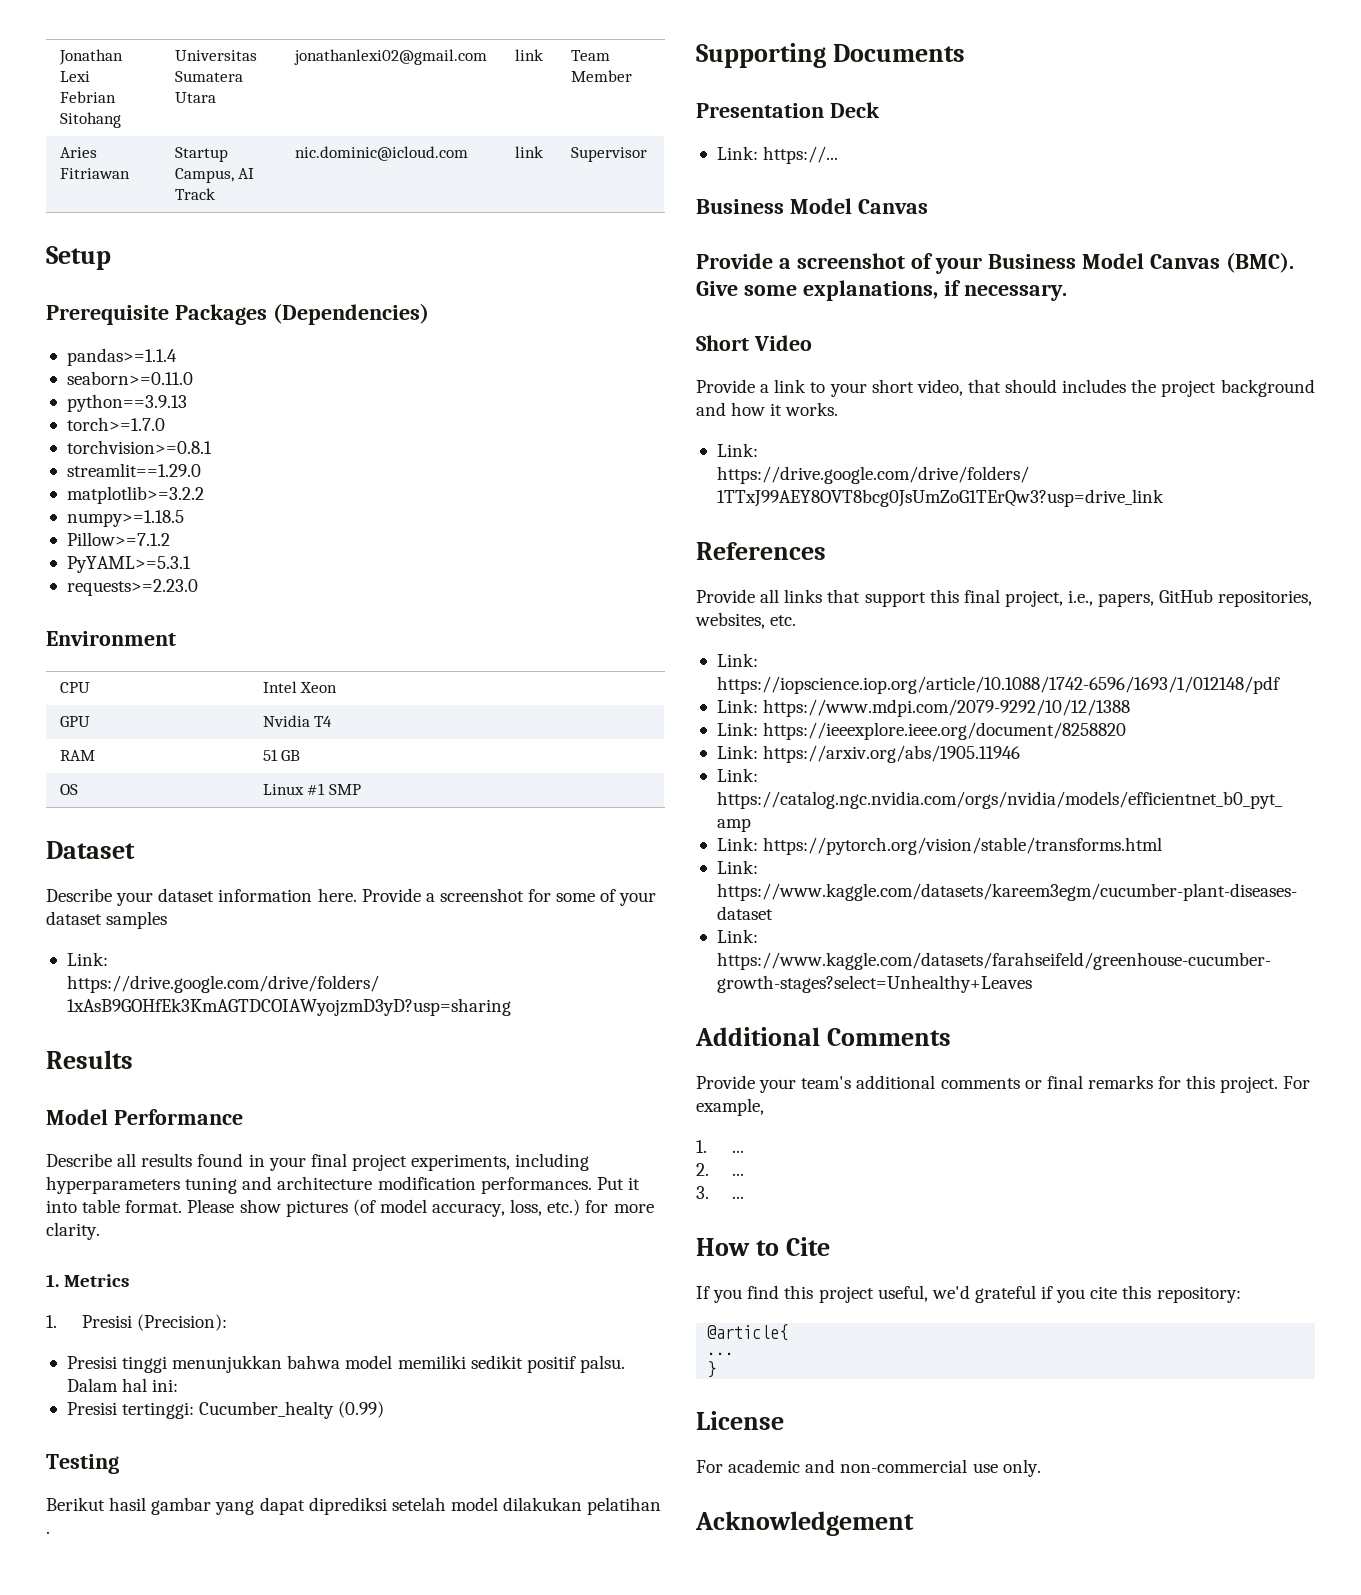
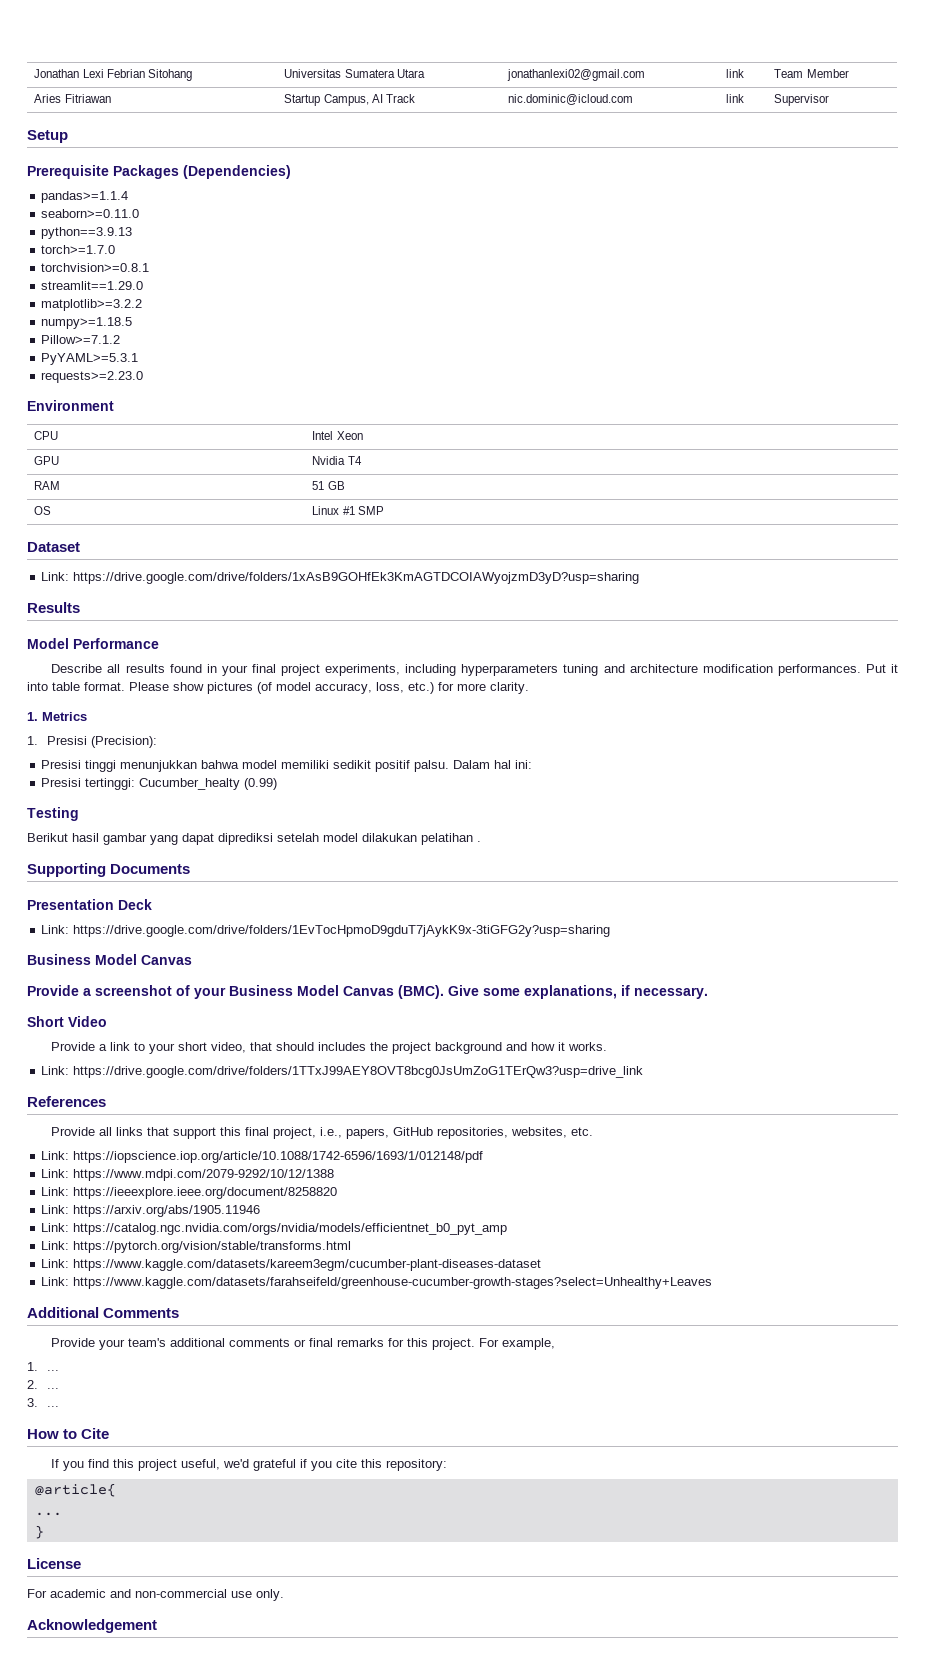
[46,888,657,906] [46,911,168,929] // Describe your dataset information here. Provide a screenshot for some of your dataset samples -> (80, 547) none
[763,146,839,164] https://... -> [73,925,611,937] https://drive.google.com/drive/folders/1EvTocHpmoD9gduT7jAykK9x-3tiGFG2y?usp=sharing

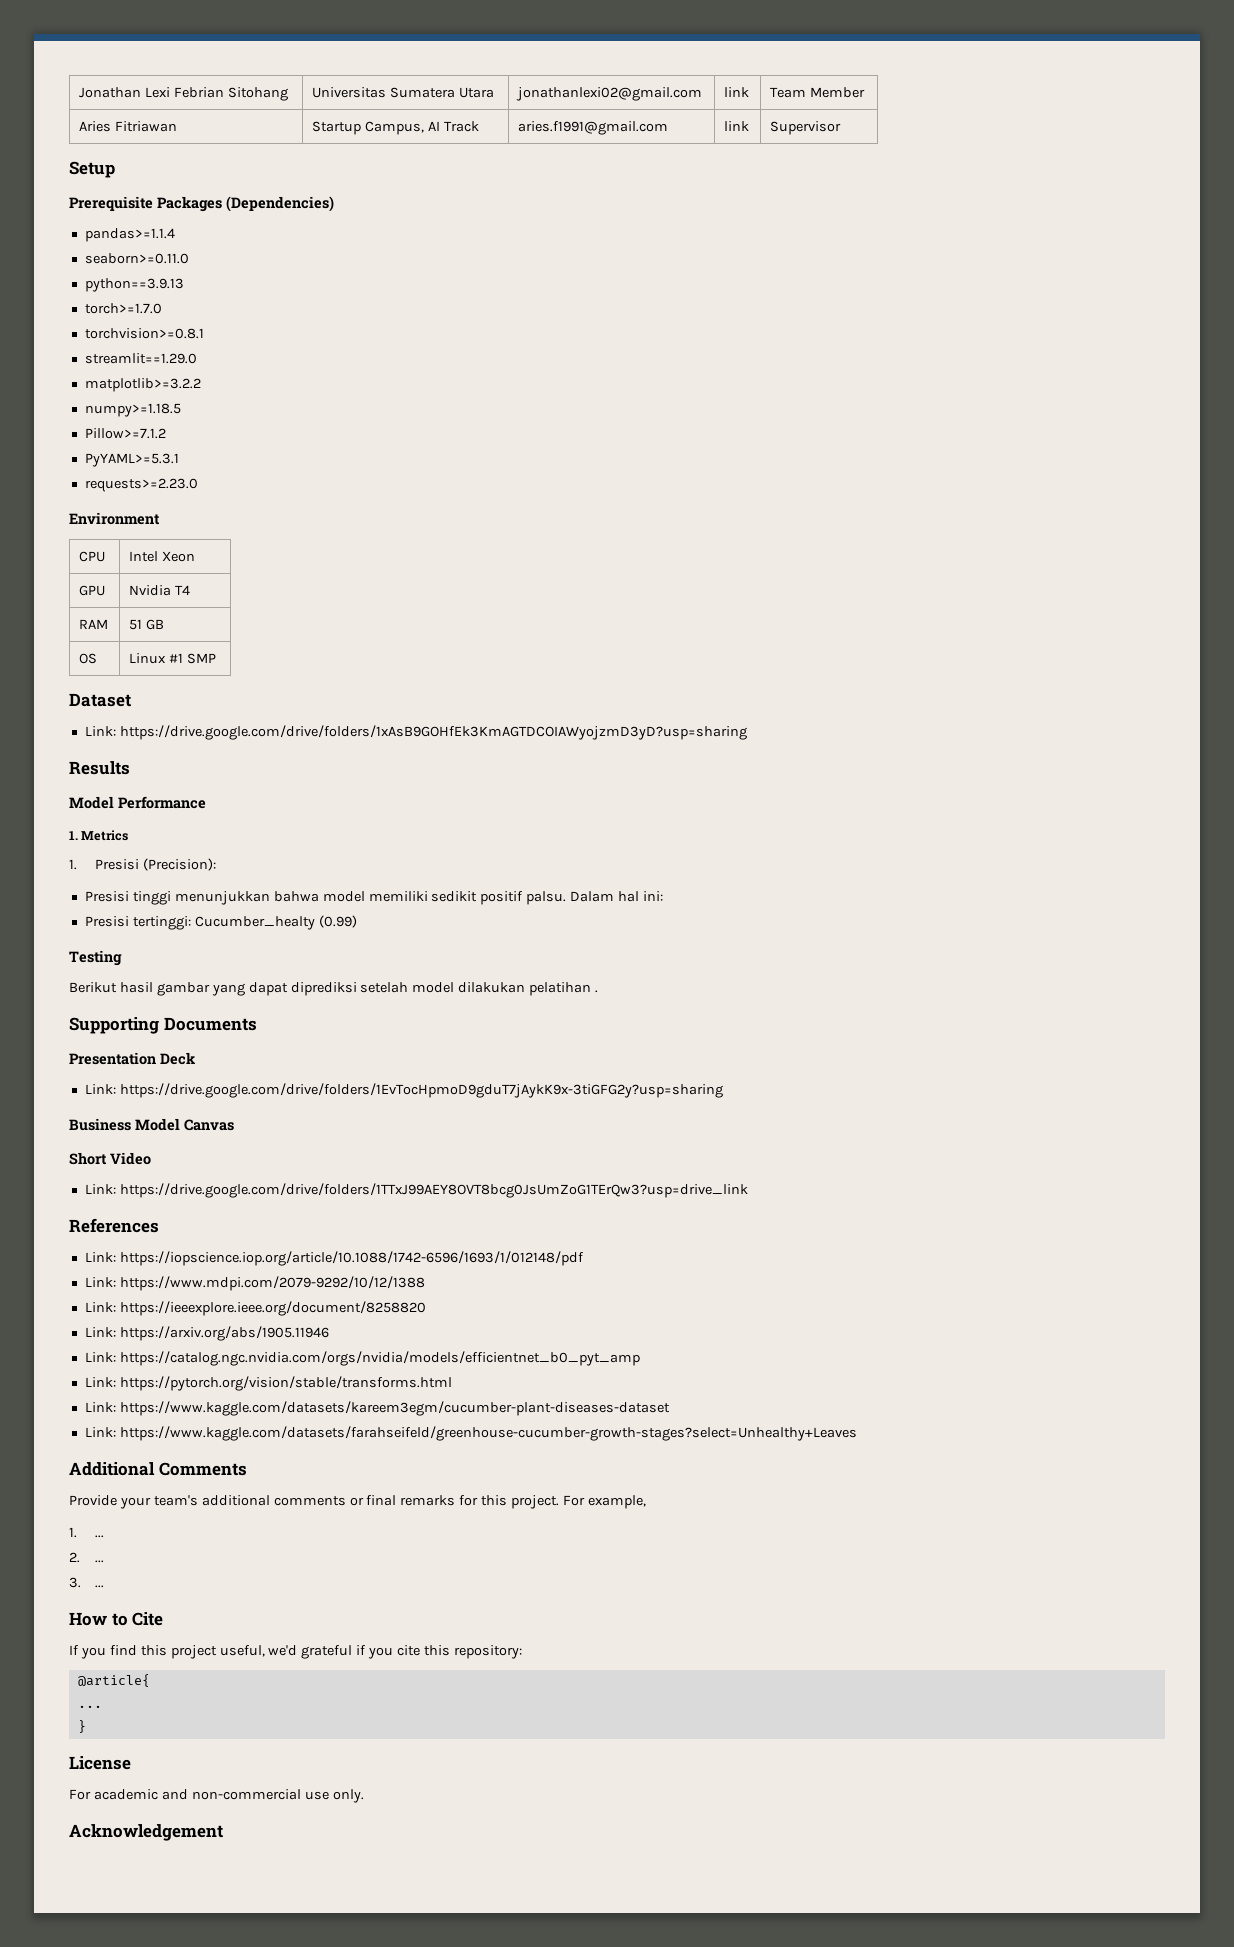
[508,94,634,105] nic.dominic@icloud.com -> [518,121,669,135] aries.f1991@gmail.com
[51,664,899,676] [27,682,529,694] // Describe all results found in your final project experiments, including hyperparameters tuning and architecture modification performances. Put it into table format. Please show pictures (of model accuracy, loss, etc.) for more clarity. -> (206, 802) none
[27,985,708,999] [27,1016,107,1027] [51,1042,608,1054] [41,1066,644,1078] [27,1096,106,1107] [51,1127,594,1139] Provide a screenshot of your Business Model Canvas (BMC). Give some explanations, if necessary. // Short Video // Provide a link to your short video, that should includes the project background and how it works. // Link: https://drive.google.com/drive/folders/1TTxJ99AEY8OVT8bcg0JsUmZoG1TErQw3?usp=drive_link // References // Provide all links that support this final project, i.e., papers, GitHub repositories, websites, etc. -> [69,1152,151,1165] [84,1183,748,1198] [69,1218,159,1233] Short Video // Link: https://drive.google.com/drive/folders/1TTxJ99AEY8OVT8bcg0JsUmZoG1TErQw3?usp=drive_link // References

